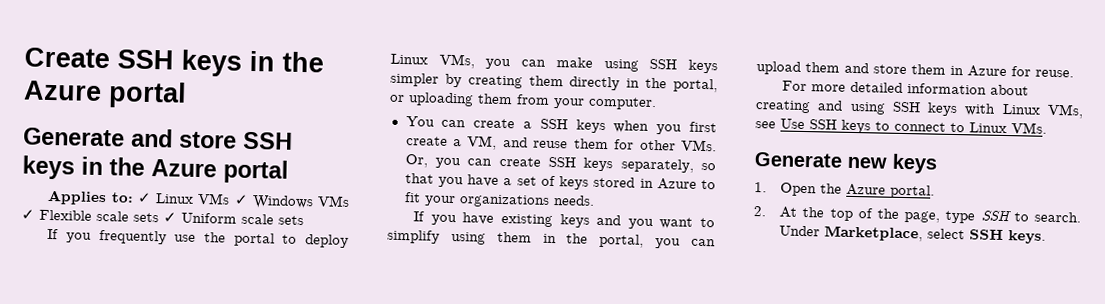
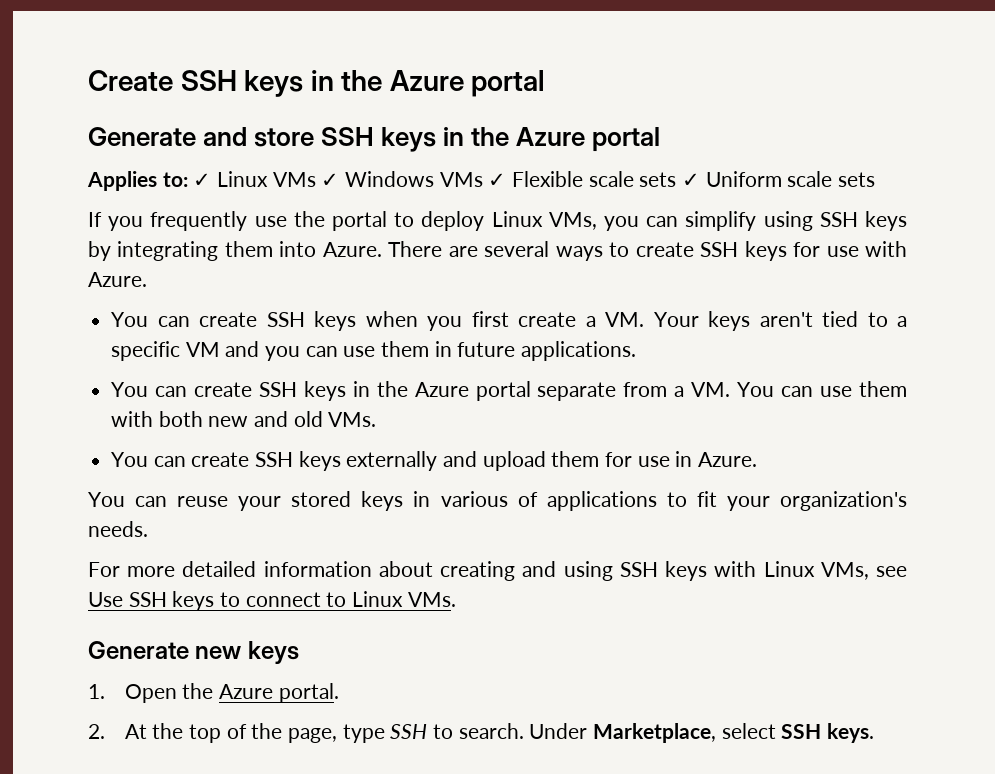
[555,57,718,74] [390,72,718,93] [389,92,657,111] [405,116,532,129] make using SSH keys simpler by creating them directly in the portal, or uploading them from your computer. // You can create a -> [685,211,908,231] [88,241,908,261] [88,272,147,287] [111,312,258,327] simplify using SSH keys by integrating them into Azure. There are several ways to create SSH keys for use with Azure. // You can create
[467,135,717,152] [404,154,716,173] [404,173,697,190] VM, and reuse them for other VMs. Or, you can create SSH keys separately, so that you have a set of keys stored in Azure -> [605,311,907,331] [111,341,637,361] [111,381,907,401] [111,411,377,427] [111,451,758,471] [88,491,657,511] VM. Your keys aren't tied to a specific VM and you can use them in future applications. // You can create SSH keys in the Azure portal separate from a VM. You can use them with both new and old VMs. // You can create SSH keys externally and upload them for use in Azure. // You can reuse your stored keys in various of applications
[458,194,550,208] organizations -> [780,491,908,511] organization's
[413,211,715,230] [387,229,716,249] [756,61,1074,78] // If you have existing keys and you want to simplify using them in the portal, you can upload them and store them in Azure for reuse. -> (148, 529) none

